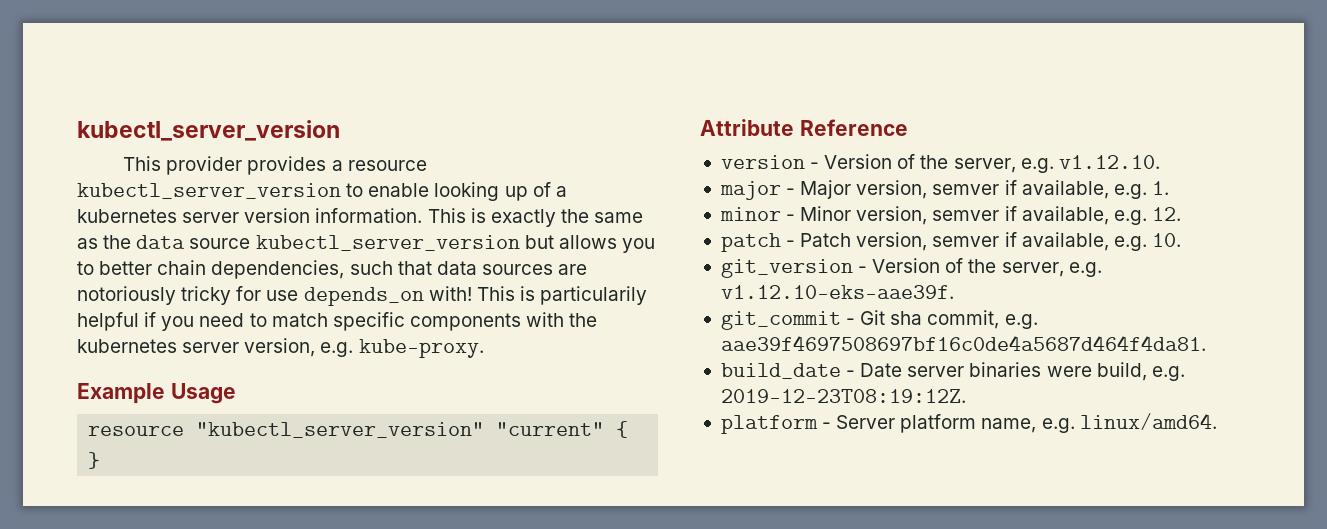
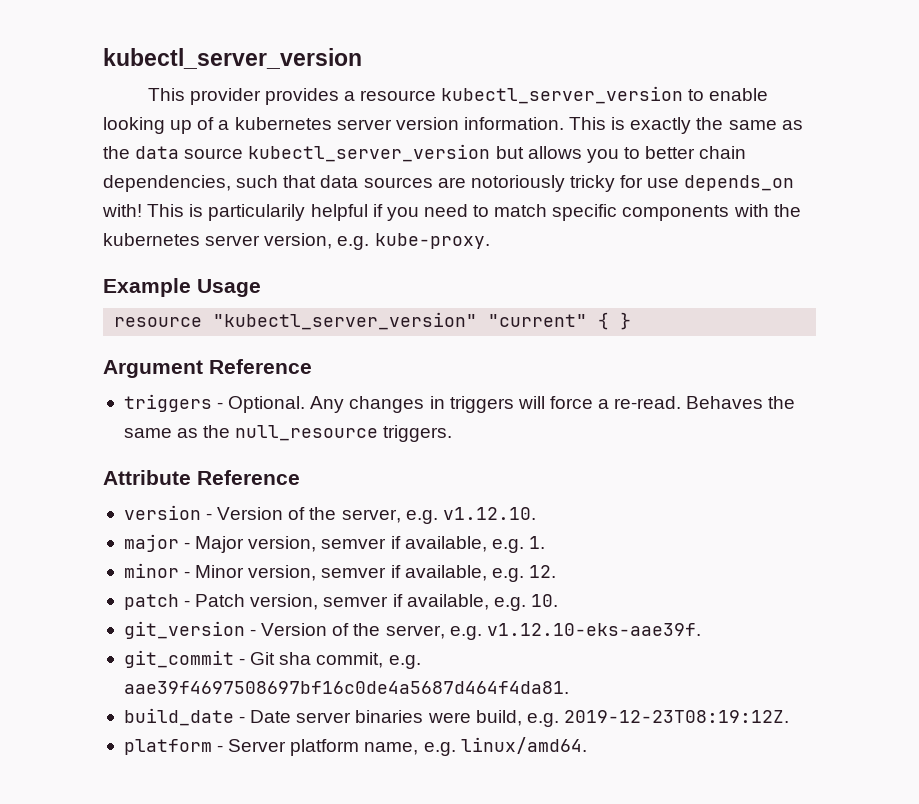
(101, 460) none -> [103,359,312,378] [123,394,796,413] [123,425,453,442] // Argument Reference // triggers - Optional. Any changes in triggers will force a re-read. Behaves the same as the null_resource triggers.

